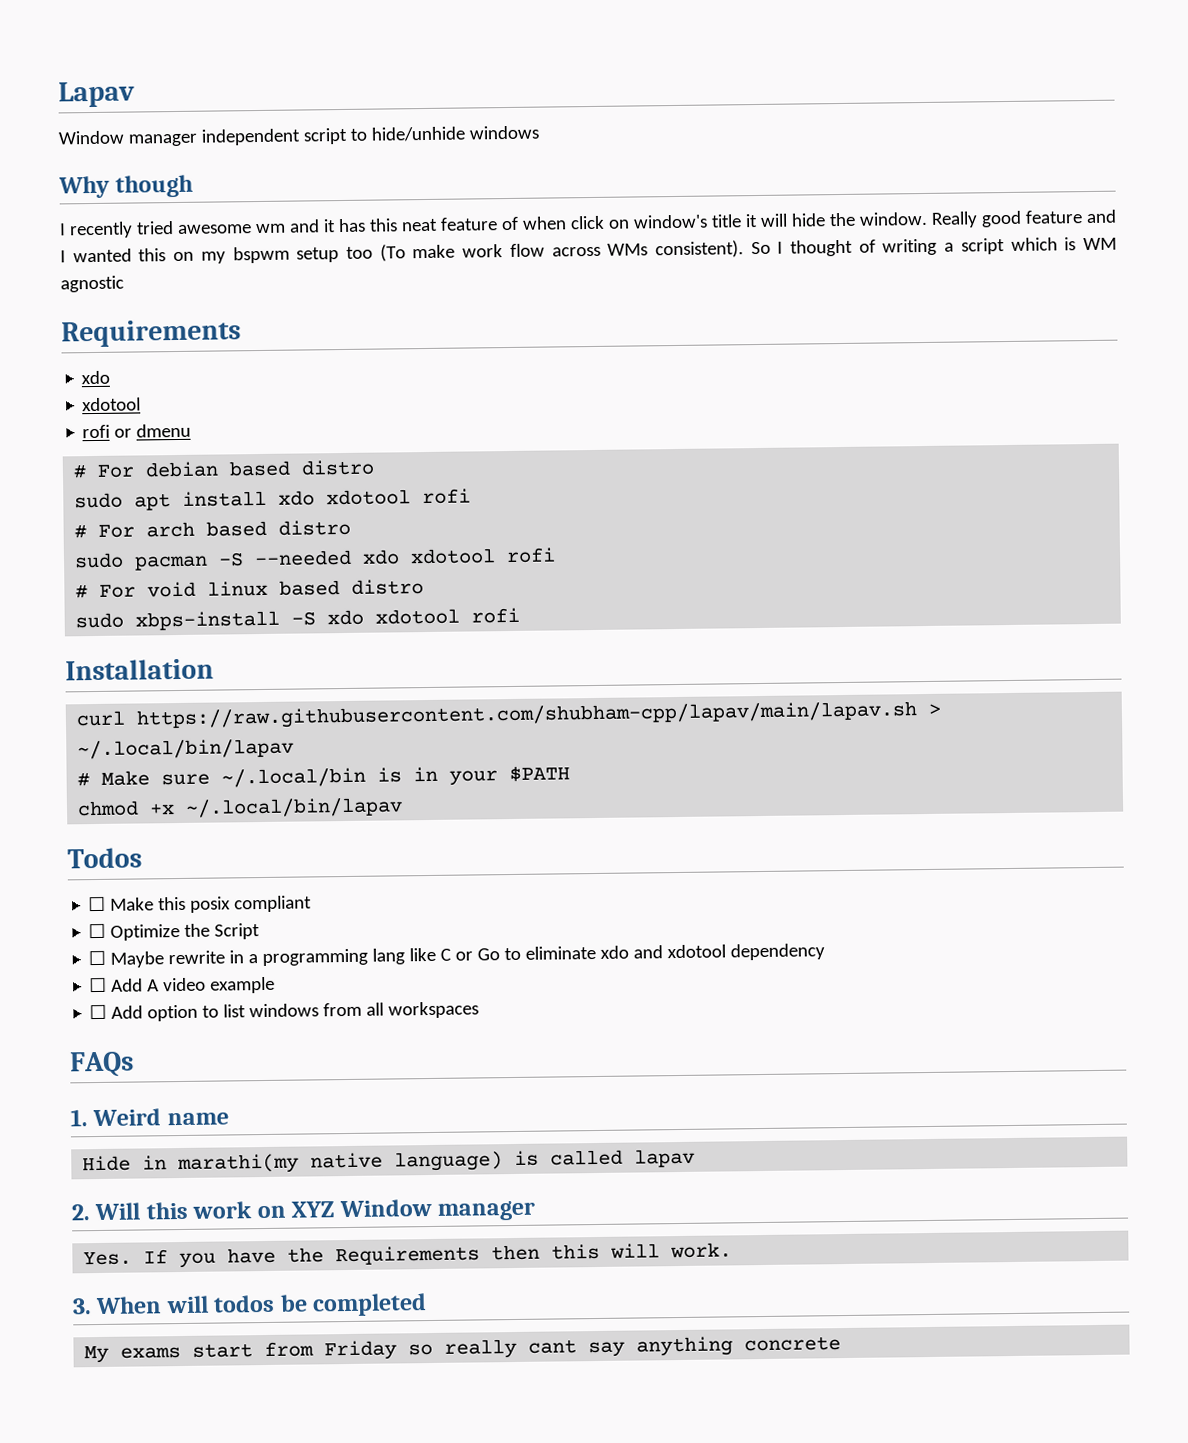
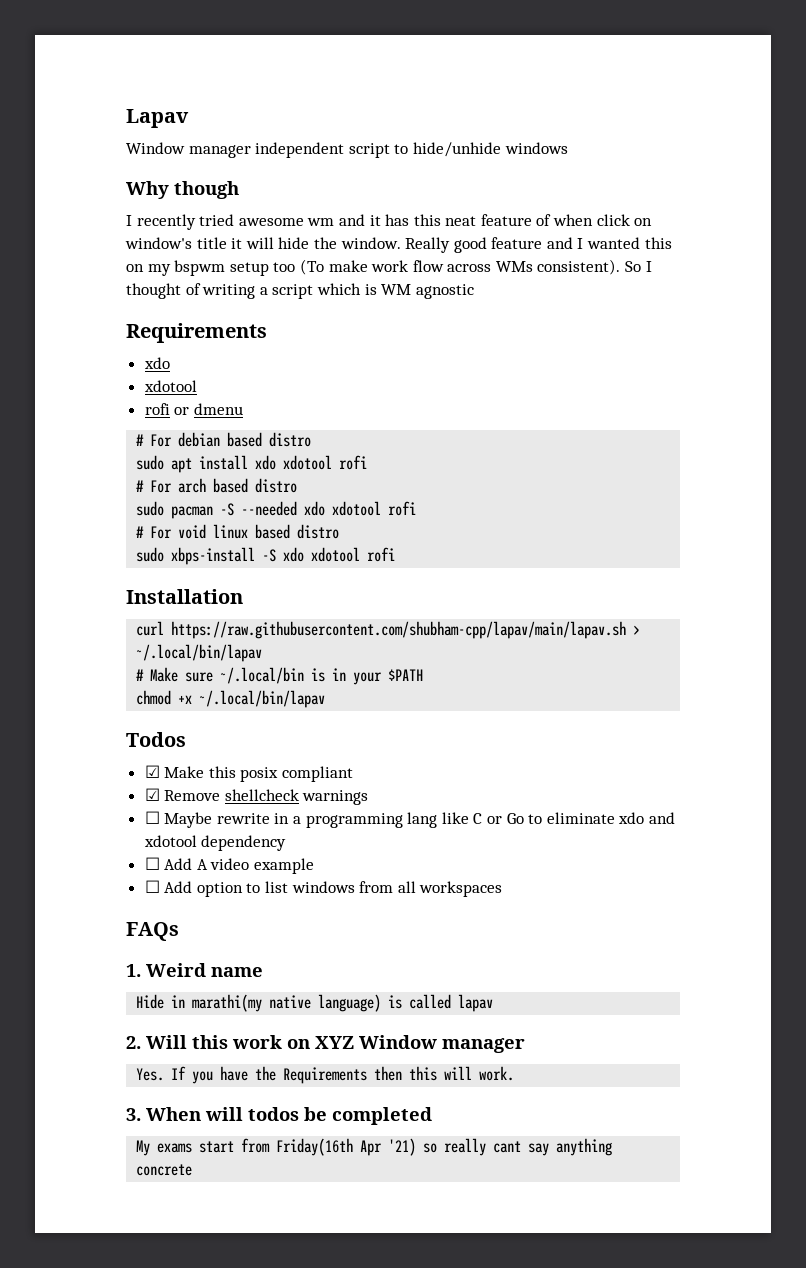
[88,896,107,912] ☐ -> [144,765,160,778] ☑
[88,923,261,941] ☐ Optimize the Script -> [144,788,369,805] ☑ Remove shellcheck warnings
[324,1340,398,1361] Friday -> [276,1138,417,1156] Friday(16th Apr '21)

